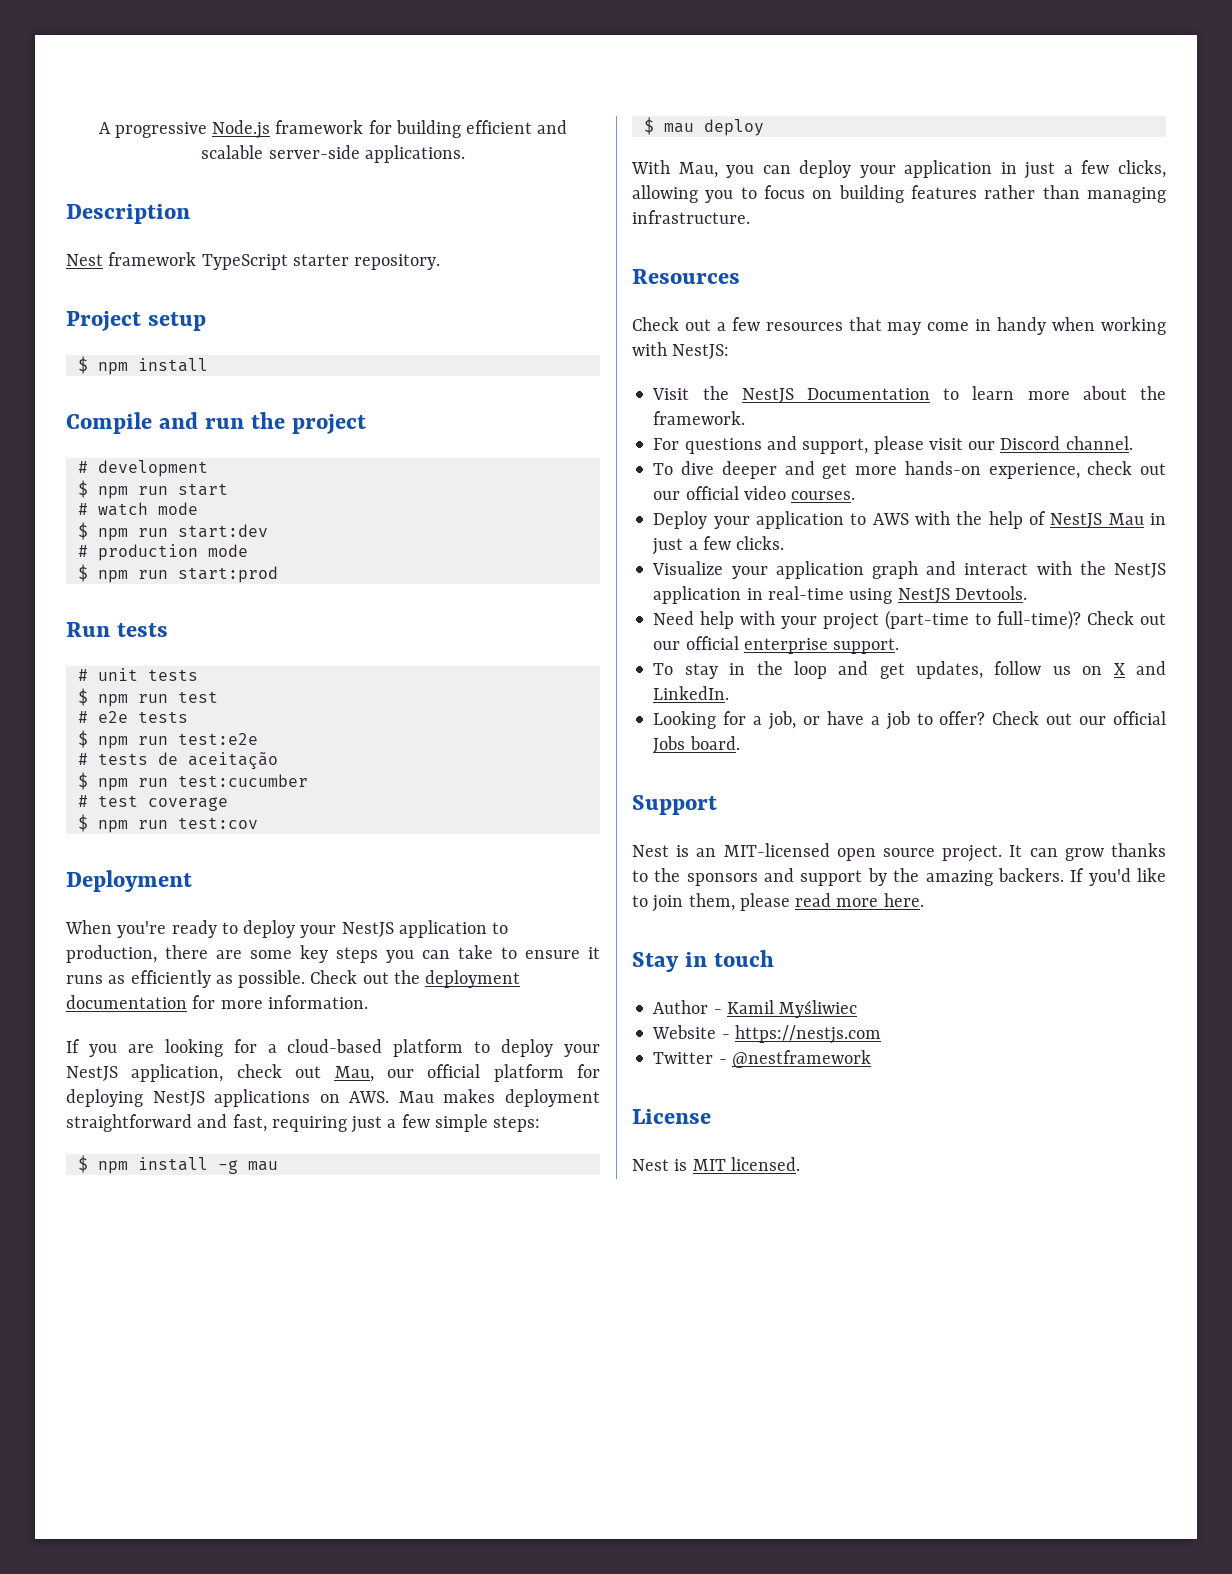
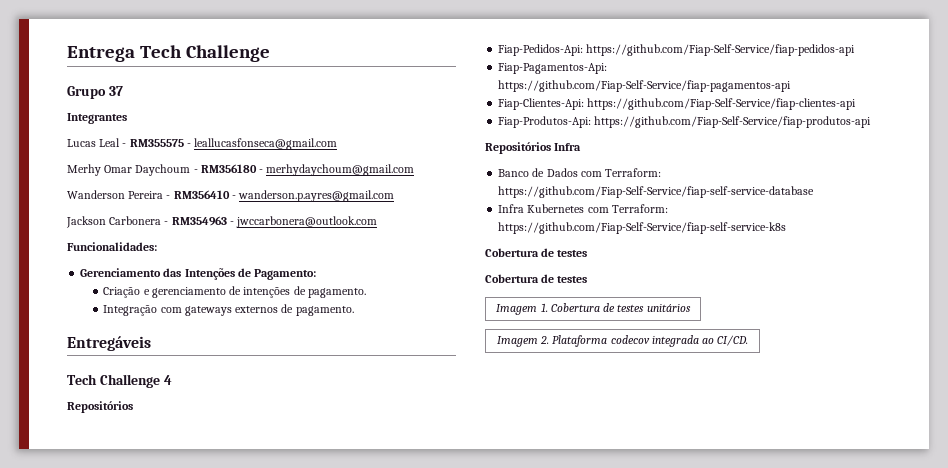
[98,120,568,139] [201,145,465,163] [66,204,190,224] [66,252,441,270] [66,311,207,331] [77,356,208,375] [66,412,367,434] [77,460,208,477] [77,480,228,499] [77,502,198,516] [77,522,268,541] [77,544,248,561] [77,564,278,583] [66,622,169,637] [77,668,198,681] [77,688,218,707] [77,711,188,723] [77,730,258,749] [77,752,278,770] [77,772,308,791] [77,795,228,811] [77,814,258,833] [66,870,192,892] [65,920,509,938] [66,945,600,963] [66,970,521,988] [66,995,368,1009] [66,1039,600,1057] [66,1064,600,1082] [66,1089,600,1107] [66,1114,541,1133] [77,1155,278,1174] [643,117,764,136] [631,160,1166,179] [632,185,1166,203] [632,210,750,224] [632,269,740,284] [632,317,1166,335] [632,342,730,359] [652,386,1166,403] [653,411,746,425] [653,436,1133,454] [653,461,1166,479] [653,486,856,500] [653,511,1166,529] [652,536,785,555] [652,561,1166,579] [653,586,1027,604] [653,610,1166,630] [653,636,900,654] [653,661,1166,679] [653,686,730,700] [653,711,1166,730] [653,736,740,753] [632,795,717,815] [632,843,1166,862] [632,868,1166,886] [632,893,924,912] [632,950,775,972] [653,1000,858,1018] [652,1025,881,1044] [653,1050,871,1068] [632,1109,711,1124] [632,1157,800,1171] A progressive Node.js framework for building efficient and scalable server-side applications. // Description // Nest framework TypeScript starter repository. // Project setup // $ npm install // Compile and run the project // # development // $ npm run start // # watch mode // $ npm run start:dev // # production mode // $ npm run start:prod // Run tests // # unit tests // $ npm run test // # e2e tests // $ npm run test:e2e // # tests de aceitação // $ npm run test:cucumber // # test coverage // $ npm run test:cov // Deployment // When you're ready to deploy your NestJS application to production, there are some key steps you can take to ensure it runs as efficiently as possible. Check out the deployment documentation for more information. // If you are looking for a cloud-based platform to deploy your NestJS application, check out Mau, our official platform for deploying NestJS applications on AWS. Mau makes deployment straightforward and fast, requiring just a few simple steps: // $ npm install -g mau // $ mau deploy // With Mau, you can deploy your application in just a few clicks, allowing you to focus on building features rather than managing infrastructure. // Resources // Check out a few resources that may come in handy when working with NestJS: // Visit the NestJS Documentation to learn more about the framework. // For questions and support, please visit our Discord channel. // To dive deeper and get more hands-on experience, check out our official video courses. // Deploy your application to AWS with the help of NestJS Mau in just a few clicks. // Visualize your application graph and interact with the NestJS application in real-time using NestJS Devtools. // Need help with your project (part-time to full-time)? Check out our official enterprise support. // To stay in the loop and get updates, follow us on X and LinkedIn. // Looking for a job, or have a job to offer? Check out our official Jobs board. // Support // Nest is an MIT-licensed open source project. It can grow thanks to the sponsors and support by the amazing backers. If you'd like to join them, please read more here. // Stay in touch // Author - Kamil Myśliwiec // Website - https://nestjs.com // Twitter - @nestframework // License // Nest is MIT licensed. -> [67,45,270,62] [67,86,123,99] [67,113,127,124] [67,138,338,150] [67,164,415,176] [67,190,395,202] [66,216,378,228] [67,242,157,251] [80,268,317,280] [103,286,366,298] [103,304,354,316] [67,336,151,351] [67,374,172,388] [67,401,133,413] [498,44,856,56] [498,63,608,74] [498,80,792,92] [498,98,857,110] [498,116,872,128] [485,142,582,154] [498,168,662,177] [498,186,815,198] [498,204,668,213] [498,222,787,234] [485,248,588,257] [485,274,588,283] [496,303,691,315] [496,335,749,347] Entrega Tech Challenge // Grupo 37 // Integrantes // Lucas Leal - RM355575 - leallucasfonseca@gmail.com // Merhy Omar Daychoum - RM356180 - merhydaychoum@gmail.com // Wanderson Pereira - RM356410 - wanderson.p.ayres@gmail.com // Jackson Carbonera - RM354963 - jwccarbonera@outlook.com // Funcionalidades: // Gerenciamento das Intenções de Pagamento: // Criação e gerenciamento de intenções de pagamento. // Integração com gateways externos de pagamento. // Entregáveis // Tech Challenge 4 // Repositórios // Fiap-Pedidos-Api: https://github.com/Fiap-Self-Service/fiap-pedidos-api // Fiap-Pagamentos-Api: https://github.com/Fiap-Self-Service/fiap-pagamentos-api // Fiap-Clientes-Api: https://github.com/Fiap-Self-Service/fiap-clientes-api // Fiap-Produtos-Api: https://github.com/Fiap-Self-Service/fiap-produtos-api // Repositórios Infra // Banco de Dados com Terraform: https://github.com/Fiap-Self-Service/fiap-self-service-database // Infra Kubernetes com Terraform: https://github.com/Fiap-Self-Service/fiap-self-service-k8s // Cobertura de testes // Cobertura de testes // Imagem 1. Cobertura de testes unitários // Imagem 2. Plataforma codecov integrada ao CI/CD.

